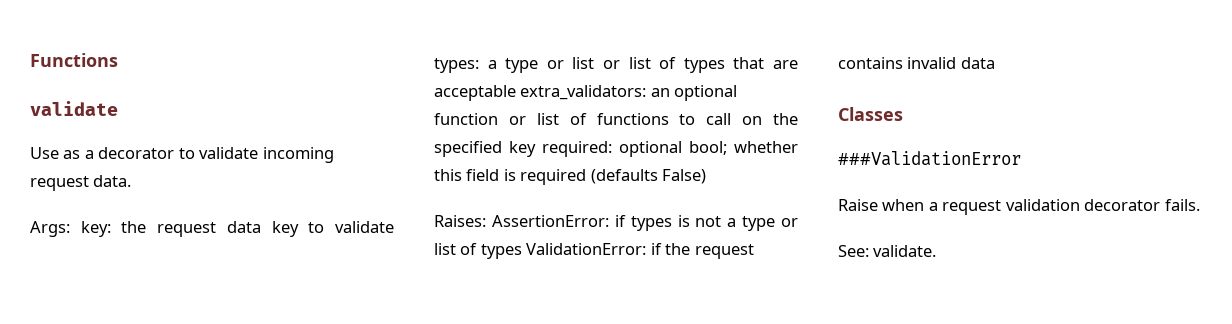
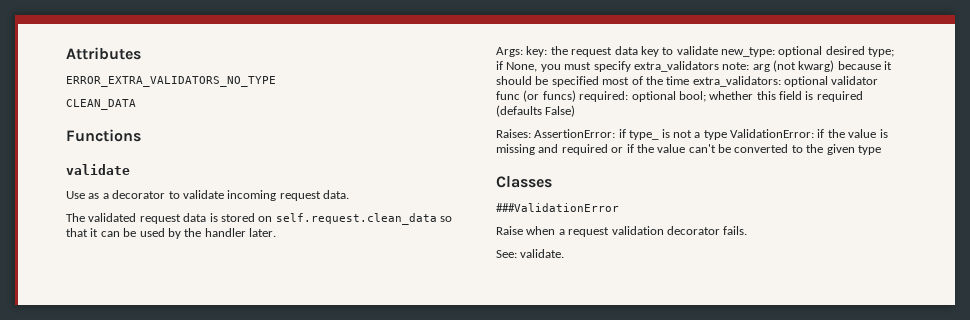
(30, 60) none -> [66,47,141,60] [66,76,276,87] [66,99,136,110] Attributes // ERROR_EXTRA_VALIDATORS_NO_TYPE // CLEAN_DATA //
(132, 181) none -> [66,213,452,225] [66,228,276,239] // The validated request data is stored on self.request.clean_data so that it can be used by the handler later.
[434,57,798,73] [434,85,738,101] [434,113,798,125] [434,141,536,157] types: a type or list or list of types that are acceptable extra_validators: an optional function or list of functions to call on the specified key -> [721,46,895,57] [496,60,893,72] [496,76,879,87] [496,90,576,102] new_type: optional desired type; if None, you must specify extra_validators note: arg (not kwarg) because it should be specified most of the time extra_validators: optional validator func (or funcs)
[630,216,672,231] types -> [629,130,660,140] type_
[781,218,798,227] [434,243,754,259] [838,57,995,69] or list of types ValidationError: if the request contains invalid data -> [730,129,888,138] [496,144,881,155] ValidationError: if the value is missing and required or if the value can't be converted to the given type

